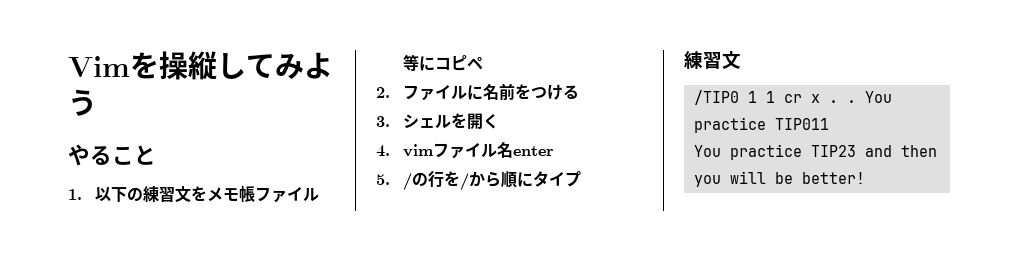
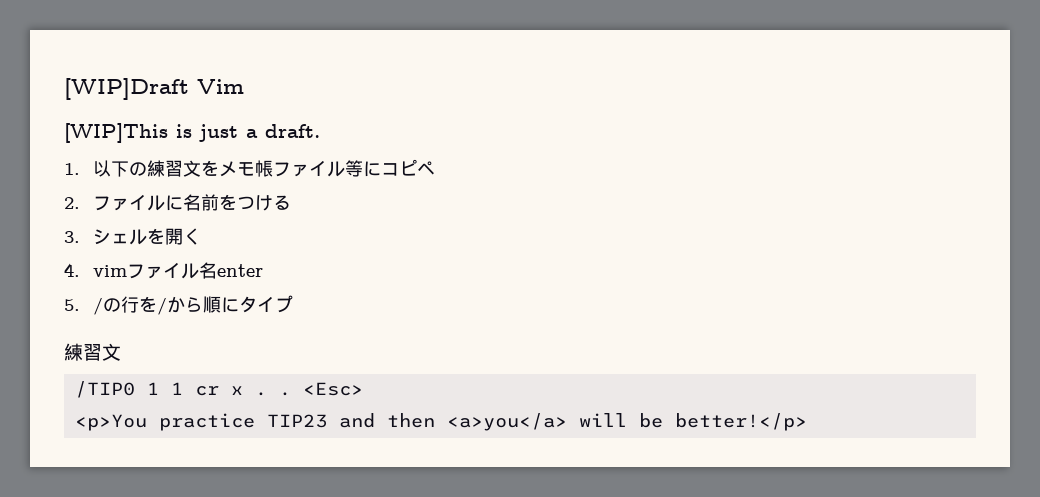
(68, 66) none -> [64,78,189,100] [WIP]Draft
[130,51,333,80] [68,89,97,116] [68,144,156,166] を操縦してみよう // やること -> [64,123,320,143] // [WIP]This is just a draft.
[864,91,892,103] [693,117,829,133] [693,145,721,157] You practice TIP011 // You -> [302,382,363,396] [74,414,147,431] <Esc> // <p>You
[693,175,721,187] you -> [446,413,567,431] <a>you</a>
[801,172,865,184] better! -> [674,413,807,431] better!</p>

